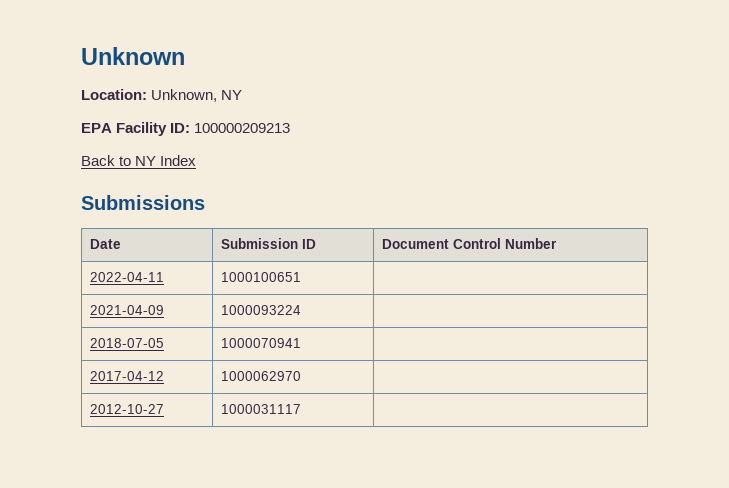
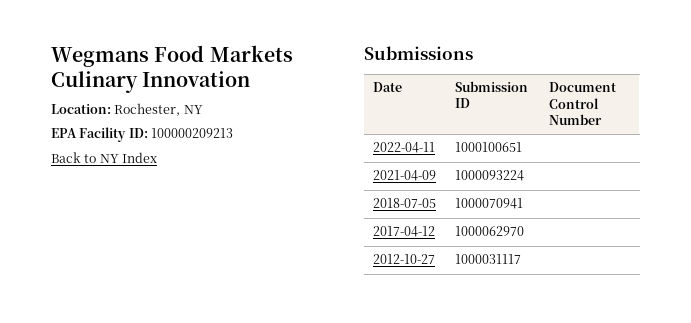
[81,47,185,65] Unknown -> [51,45,293,67] [51,71,251,93] Wegmans Food Markets Culinary Innovation
[151,89,218,102] Unknown, -> [114,103,181,116] Rochester,

